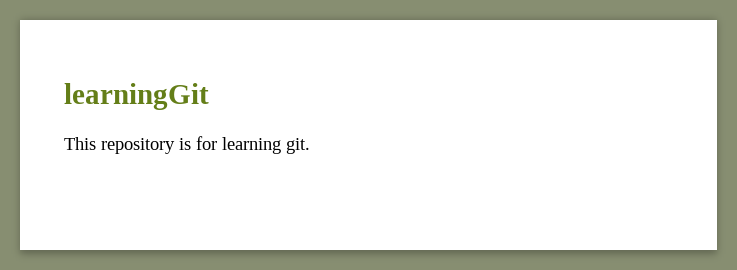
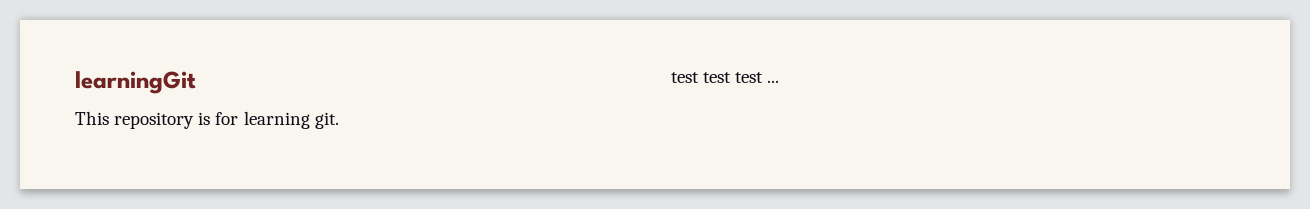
(310, 146) none -> [671,72,780,83] // test test test ...

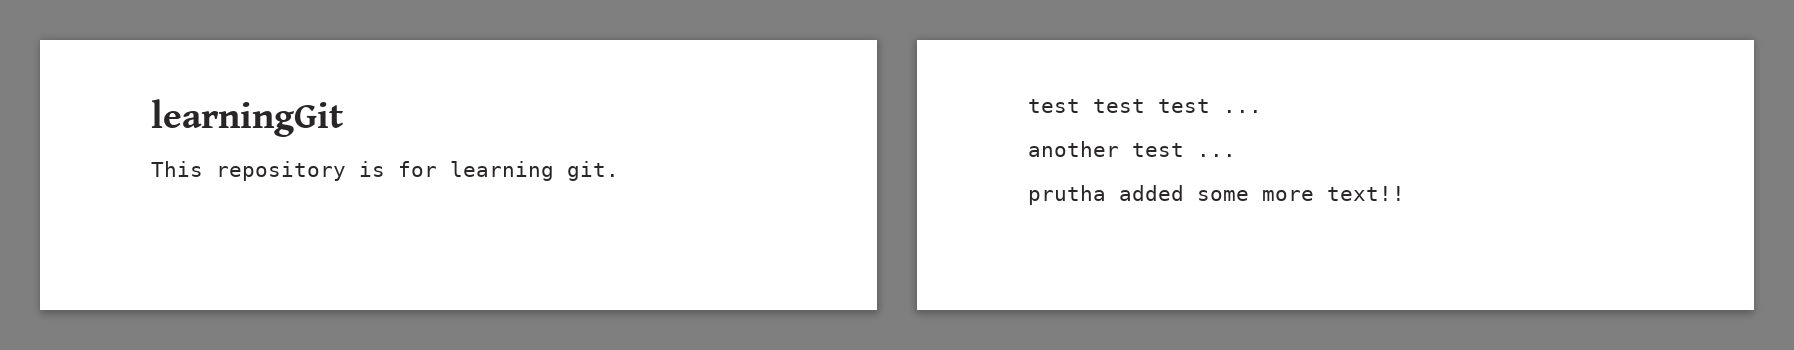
(780, 81) none -> [1028,141,1236,157] [1028,185,1405,205] // another test ... // prutha added some more text!!

